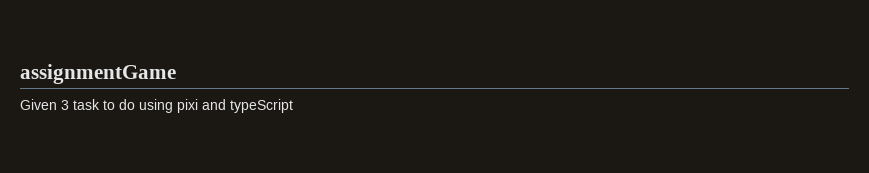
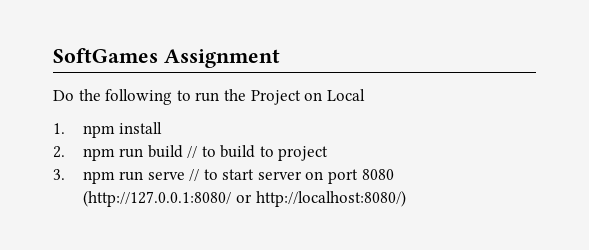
[20,64,176,84] [20,99,293,113] assignmentGame // Given 3 task to do using pixi and typeScript -> [53,48,280,68] [53,89,365,105] [53,122,162,138] [53,145,329,161] [53,169,394,184] [83,190,406,207] SoftGames Assignment // Do the following to run the Project on Local // 1. npm install // 2. npm run build // to build to project // 3. npm run serve // to start server on port 8080 (http://127.0.0.1:8080/ or http://localhost:8080/)

